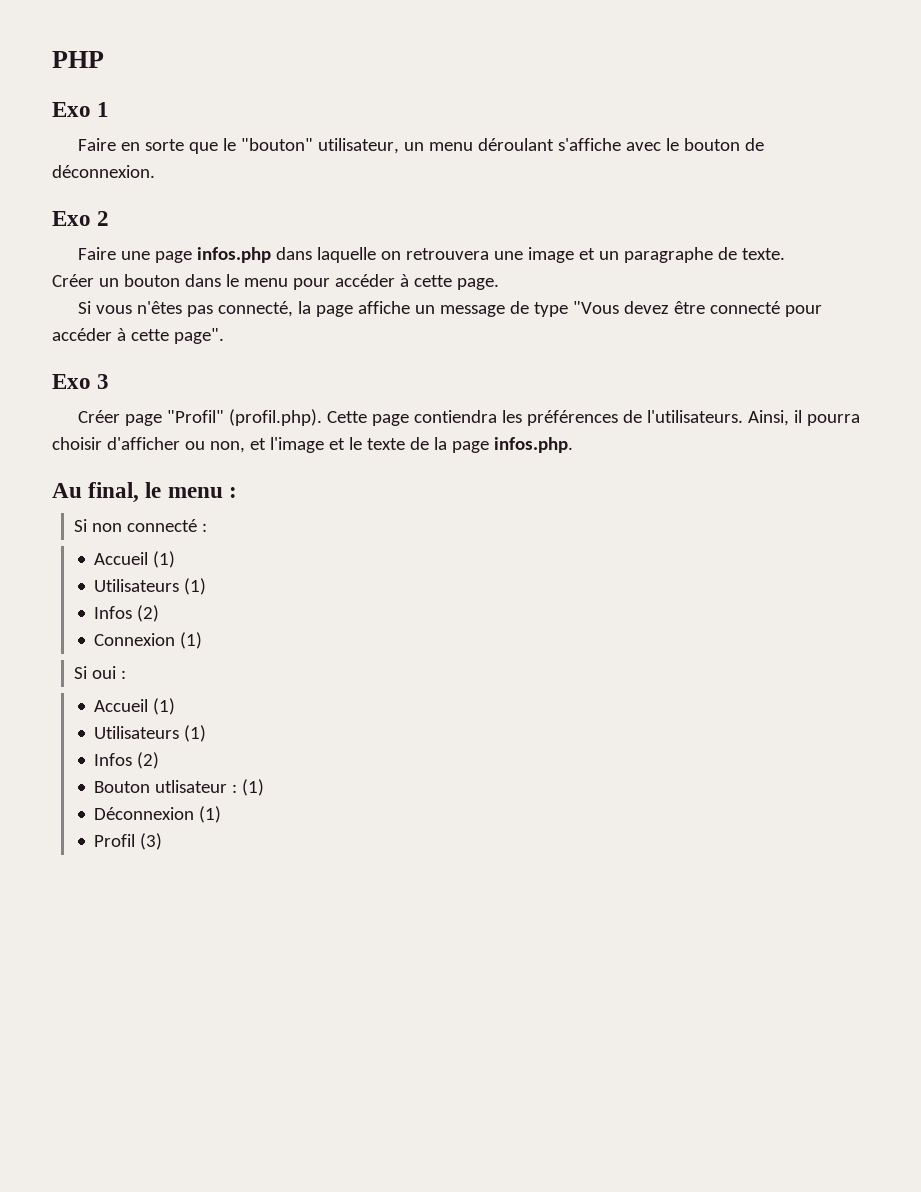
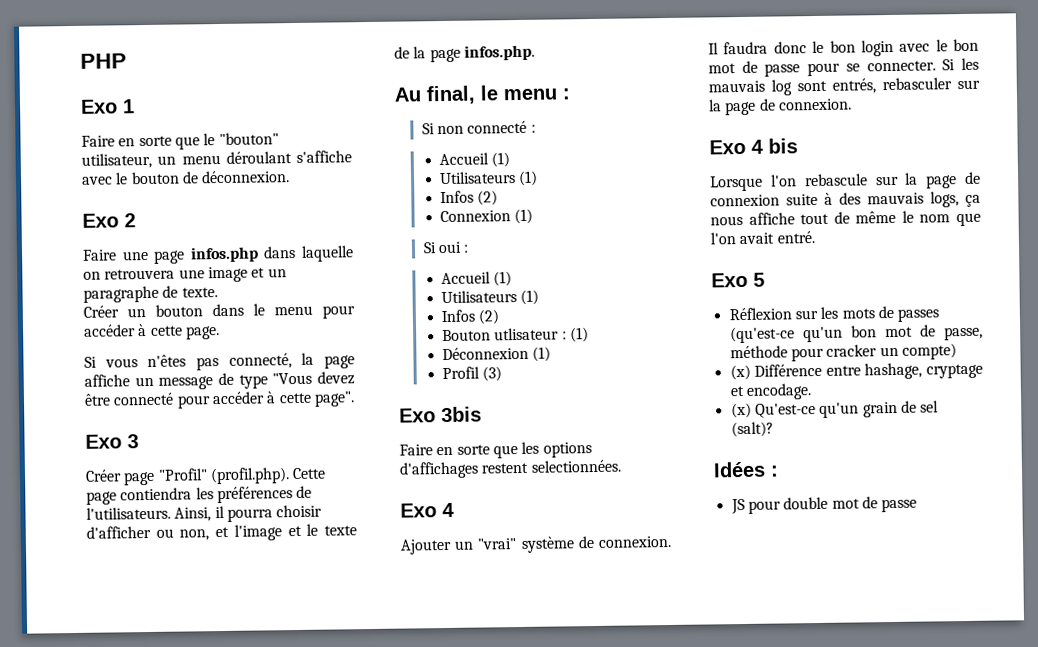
(163, 841) none -> [399,406,482,423] [399,441,592,459] [399,459,622,479] [400,502,455,518] [400,535,672,555] [708,38,979,57] [708,57,979,77] [708,77,980,96] [709,98,852,116] [709,138,798,155] [710,171,981,192] [710,191,981,208] [710,210,981,227] [710,231,815,245] [711,272,765,288] [728,305,941,322] [729,324,983,344] [729,343,957,362] [729,362,983,381] [729,383,812,400] [730,400,940,419] [730,421,774,438] [713,461,779,478] [730,496,918,515] // Exo 3bis // Faire en sorte que les options d'affichages restent selectionnées. // Exo 4 // Ajouter un "vrai" système de connexion. Il faudra donc le bon login avec le bon mot de passe pour se connecter. Si les mauvais log sont entrés, rebasculer sur la page de connexion. // Exo 4 bis // Lorsque l'on rebascule sur la page de connexion suite à des mauvais logs, ça nous affiche tout de même le nom que l'on avait entré. // Exo 5 // Réflexion sur les mots de passes (qu'est-ce qu'un bon mot de passe, méthode pour cracker un compte) // (x) Différence entre hashage, cryptage et encodage. // (x) Qu'est-ce qu'un grain de sel (salt)? // Idées : // JS pour double mot de passe

